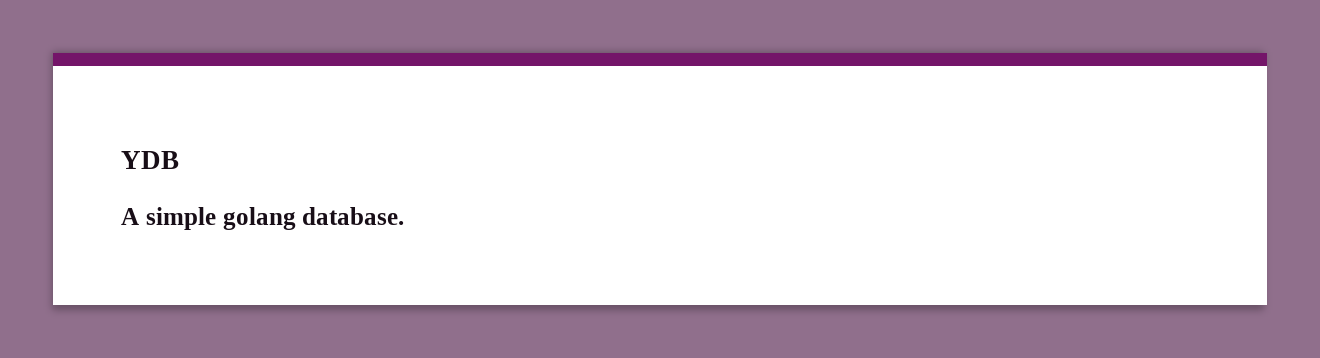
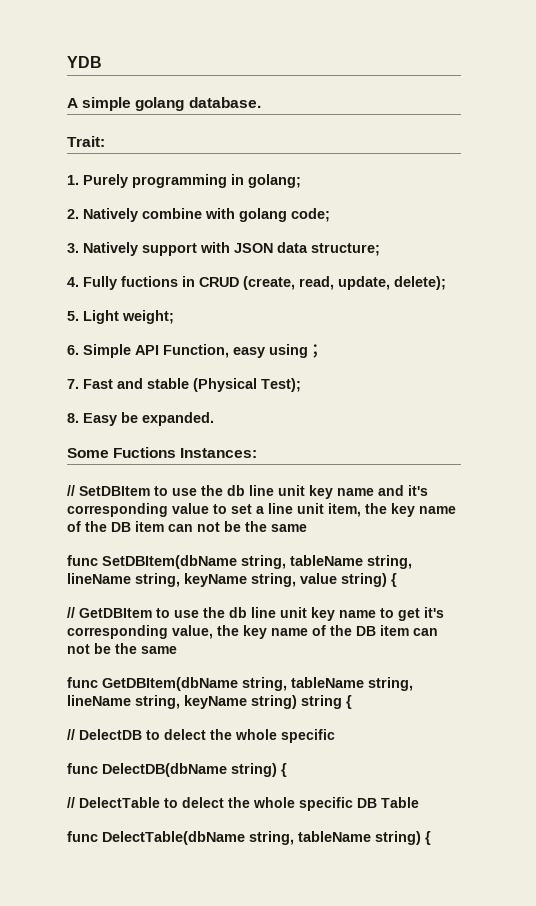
(405, 216) none -> [67,136,105,147] [67,174,301,188] [67,208,330,222] [67,242,380,256] [67,276,446,290] [67,310,174,324] [67,344,323,358] [67,378,301,392] [67,412,214,426] [67,447,258,458] [67,485,428,499] [67,503,456,517] [67,521,307,532] [67,555,412,569] [67,573,397,587] [67,607,444,621] [67,625,438,639] [67,643,177,654] [67,677,413,691] [67,695,352,709] [67,729,335,743] [67,763,287,777] [67,797,419,811] [67,831,431,845] // Trait: // 1. Purely programming in golang; // 2. Natively combine with golang code; // 3. Natively support with JSON data structure; // 4. Fully fuctions in CRUD (create, read, update, delete); // 5. Light weight; // 6. Simple API Function, easy using； // 7. Fast and stable (Physical Test); // 8. Easy be expanded. // Some Fuctions Instances: // // SetDBItem to use the db line unit key name and it's corresponding value to set a line unit item, the key name of the DB item can not be the same // func SetDBItem(dbName string, tableName string, lineName string, keyName string, value string) { // // GetDBItem to use the db line unit key name to get it's corresponding value, the key name of the DB item can not be the same // func GetDBItem(dbName string, tableName string, lineName string, keyName string) string { // // DelectDB to delect the whole specific // func DelectDB(dbName string) { // // DelectTable to delect the whole specific DB Table // func DelectTable(dbName string, tableName string) {

